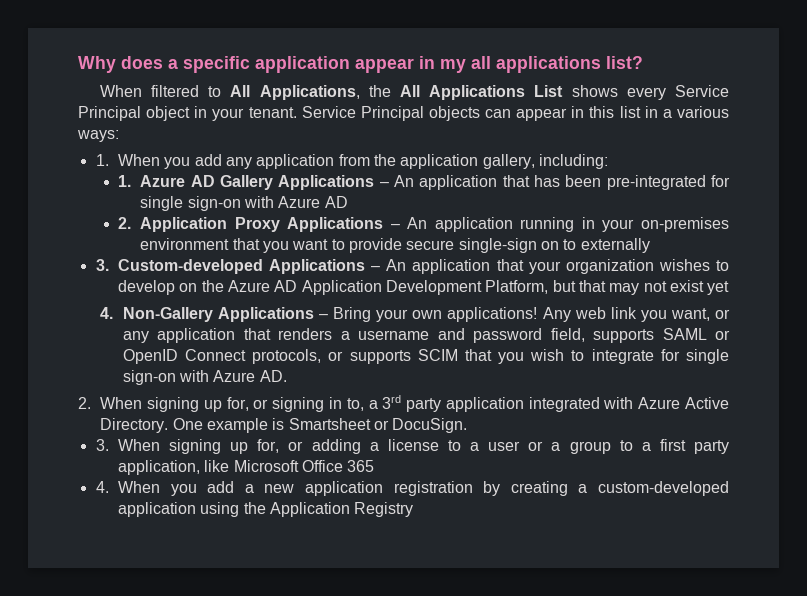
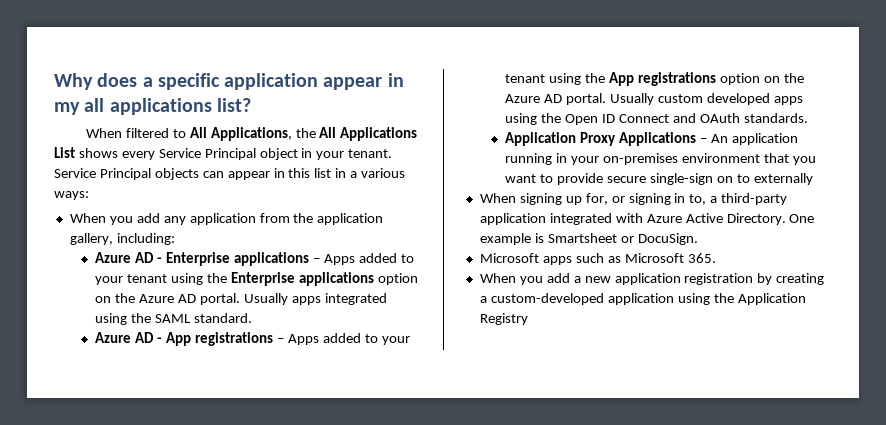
[95,154,109,166] 1. -> (89, 195) none
[117,175,730,190] [140,196,348,211] [117,217,131,229] 1. Azure AD Gallery Applications – An application that has been pre-integrated for single sign-on with Azure AD // 2. -> [95,252,414,266] [95,272,418,286] [95,293,387,305] [95,313,253,325] [95,332,410,346] [505,72,804,86] [505,93,803,105] [505,113,808,125] Azure AD - Enterprise applications – Apps added to your tenant using the Enterprise applications option on the Azure AD portal. Usually apps integrated using the SAML standard. // Azure AD - App registrations – Apps added to your tenant using the App registrations option on the Azure AD portal. Usually custom developed apps using the Open ID Connect and OAuth standards. //
[95,259,729,274] [117,280,730,295] [100,307,730,322] [122,328,731,343] [122,349,729,364] [122,370,287,385] [78,397,91,409] 3. Custom-developed Applications – An application that your organization wishes to develop on the Azure AD Application Development Platform, but that may not exist yet // 4. Non-Gallery Applications – Bring your own applications! Any web link you want, or any application that renders a username and password field, supports SAML or OpenID Connect protocols, or supports SCIM that you wish to integrate for single sign-on with Azure AD. // 2. -> (813, 179) none
[382,395,442,412] 3rd party -> [721,193,788,205] third-party
[95,439,729,454] [117,460,375,475] [95,481,109,493] 3. When signing up for, or adding a license to a user or a group to a first party application, like Microsoft Office 365 // 4. -> [479,253,716,265] Microsoft apps such as Microsoft 365. //

